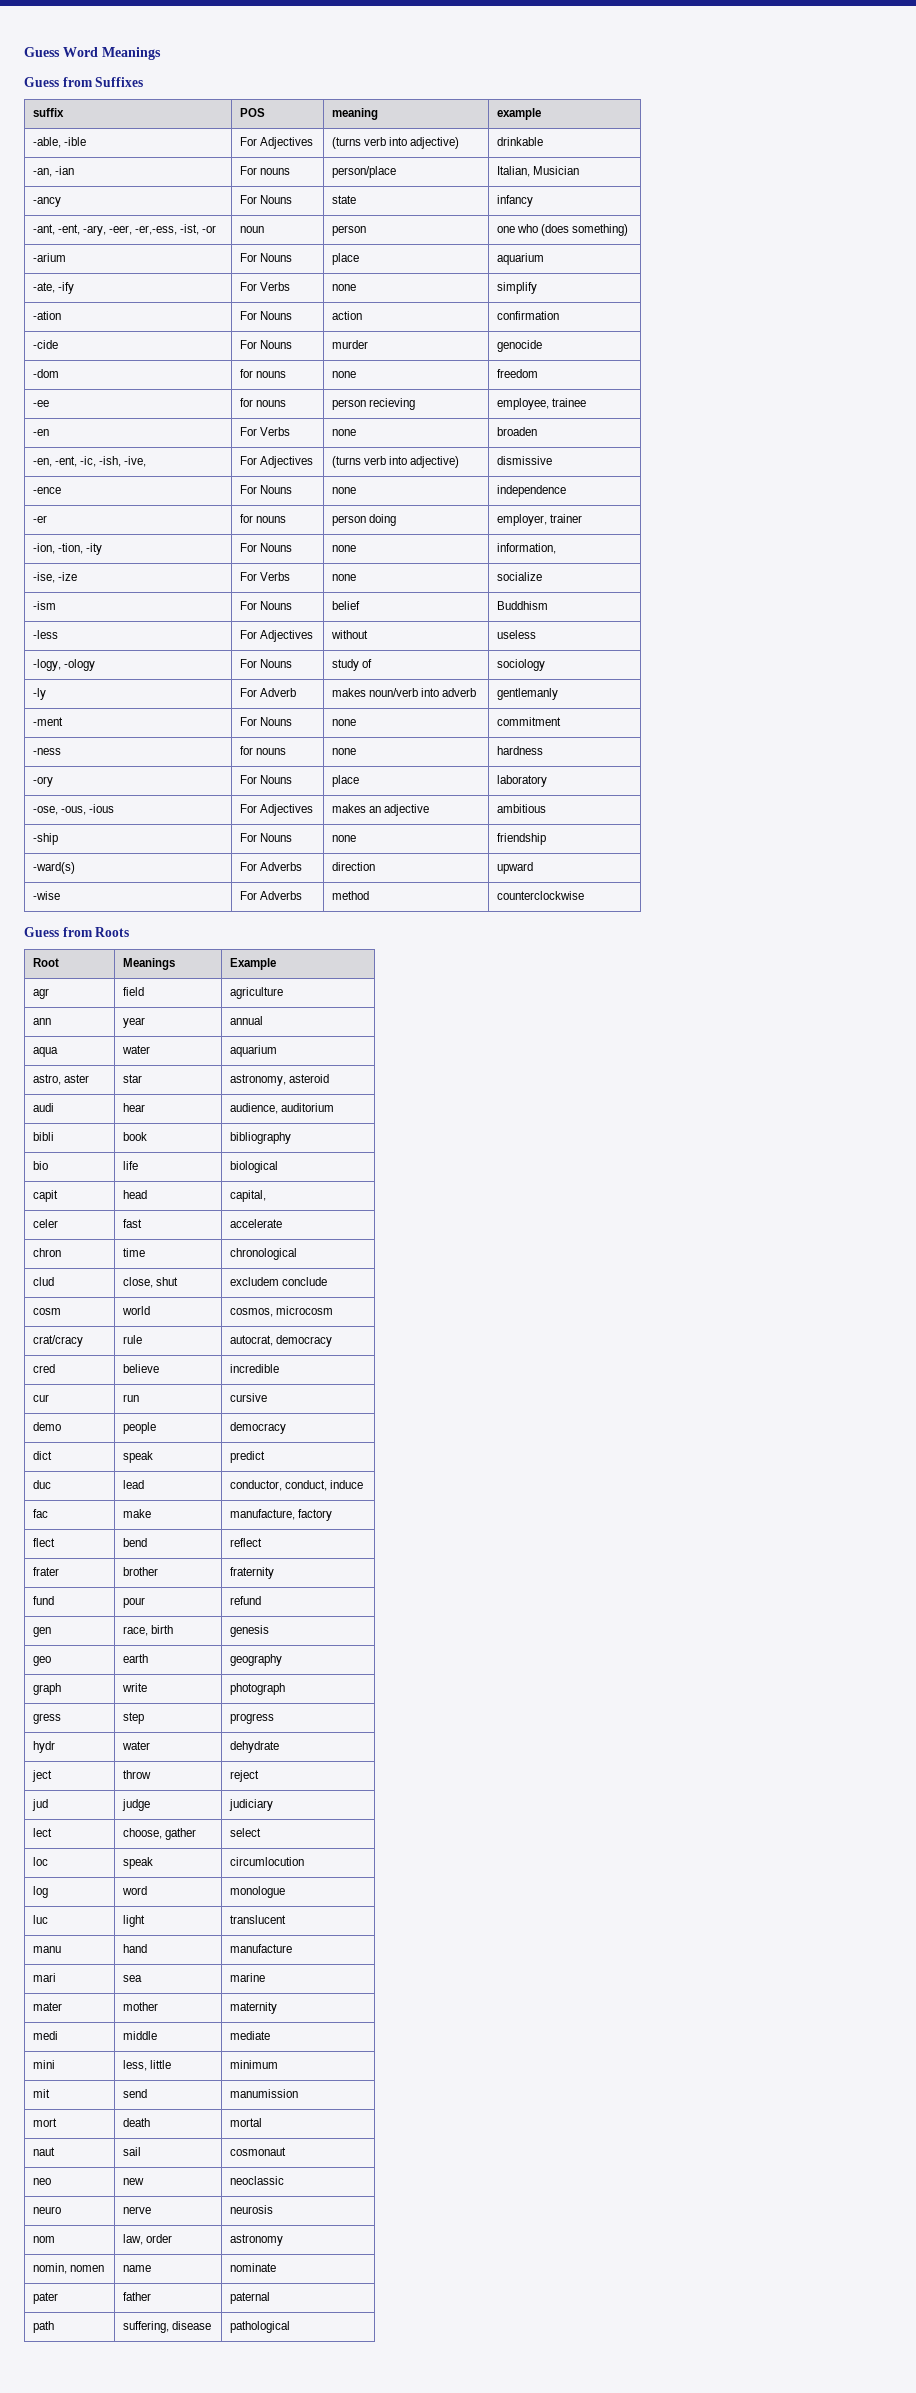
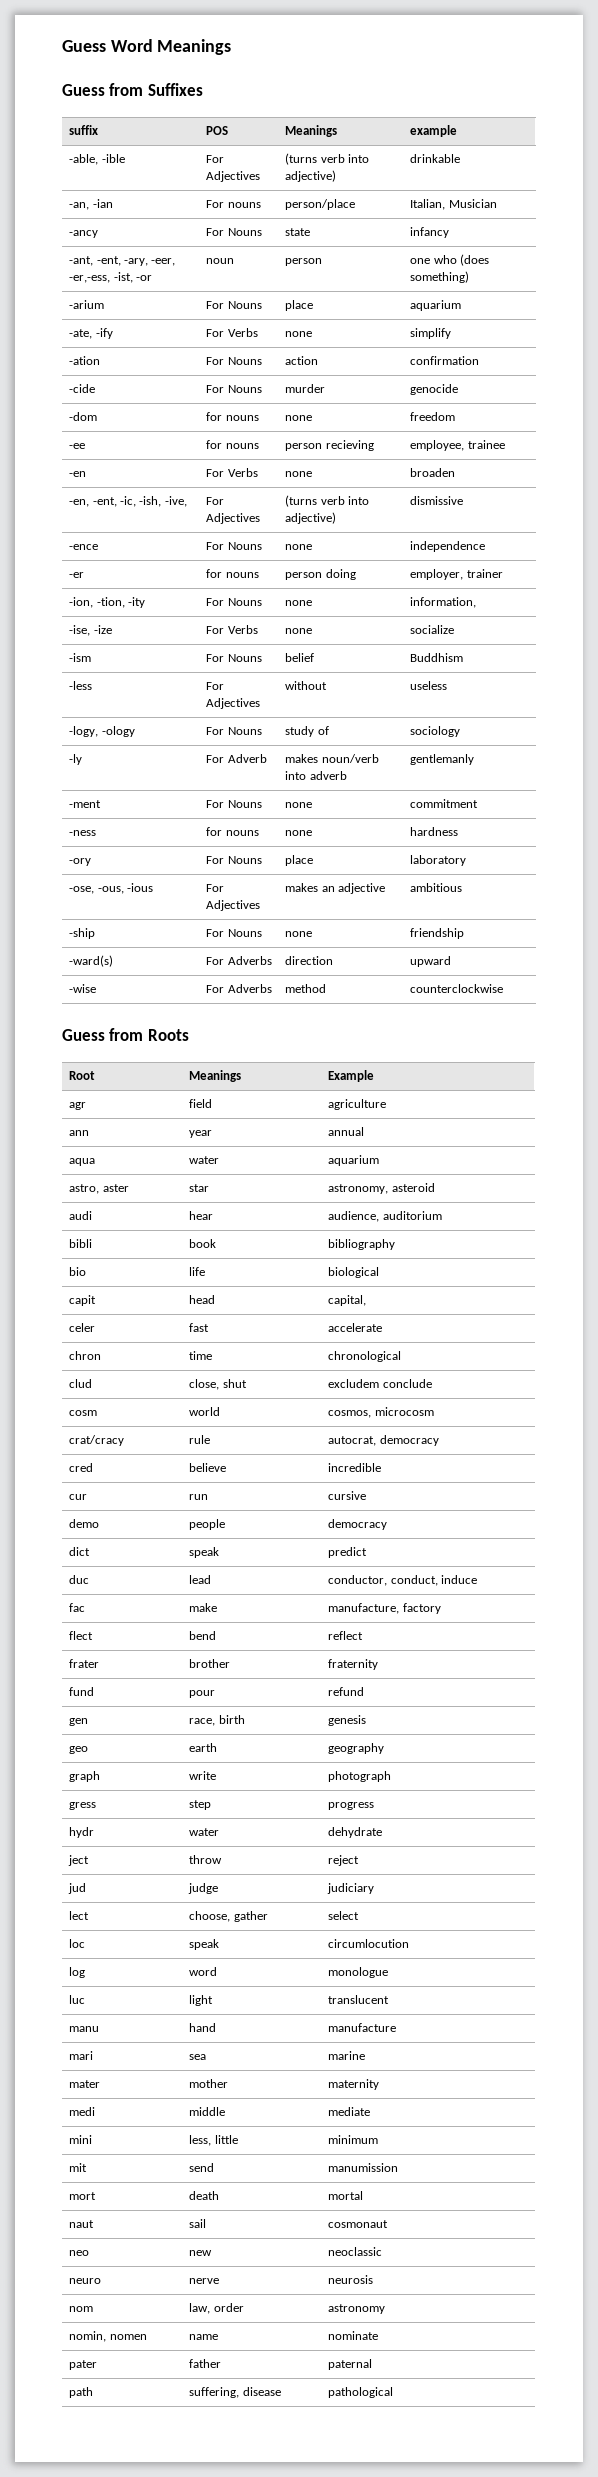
[331,108,378,120] meaning -> [285,125,338,137] Meanings

